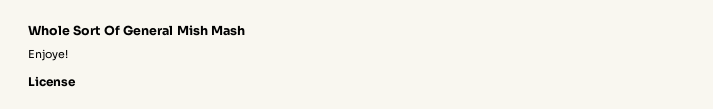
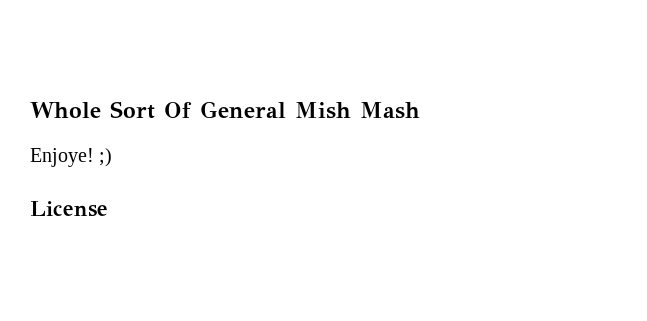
(68, 55) none -> [99,148,113,167] ;)

